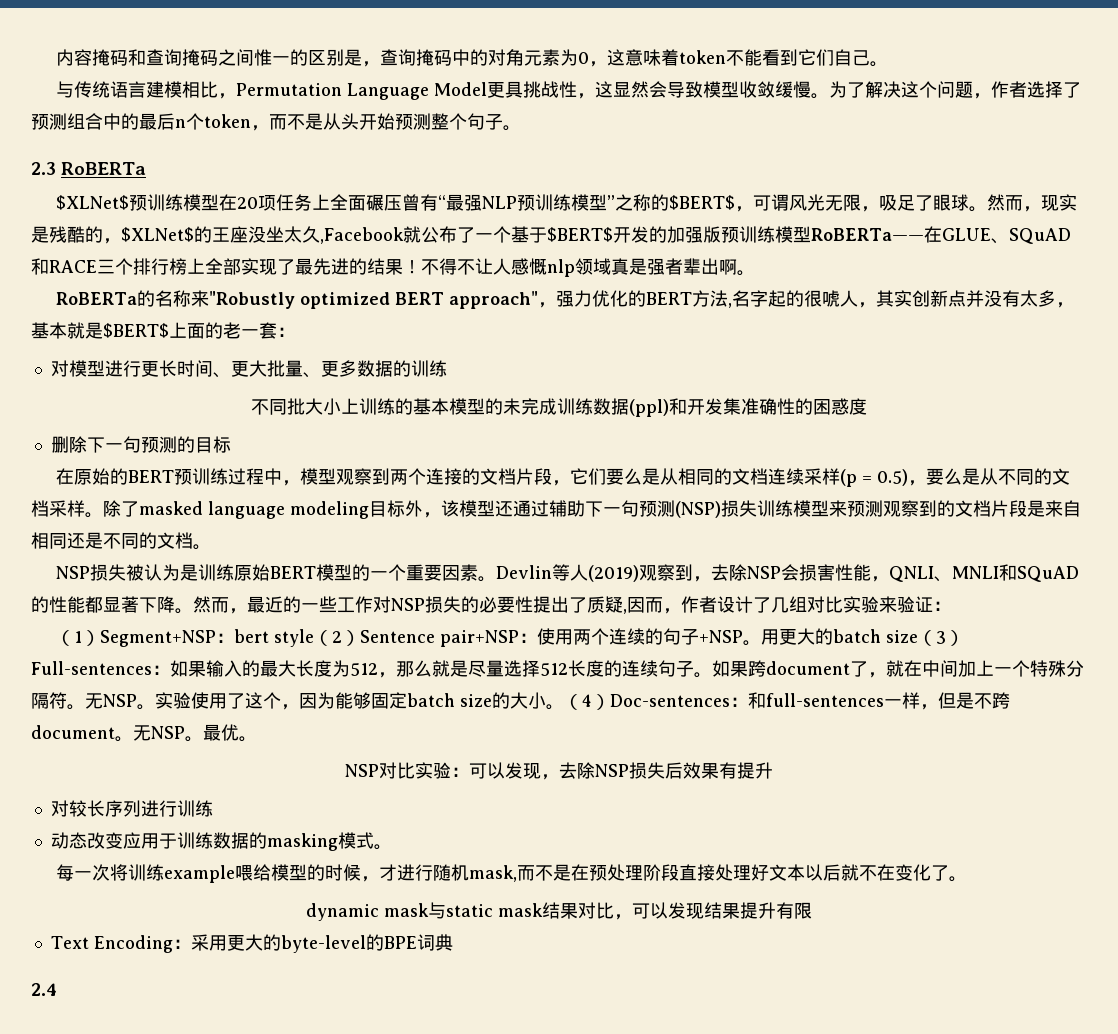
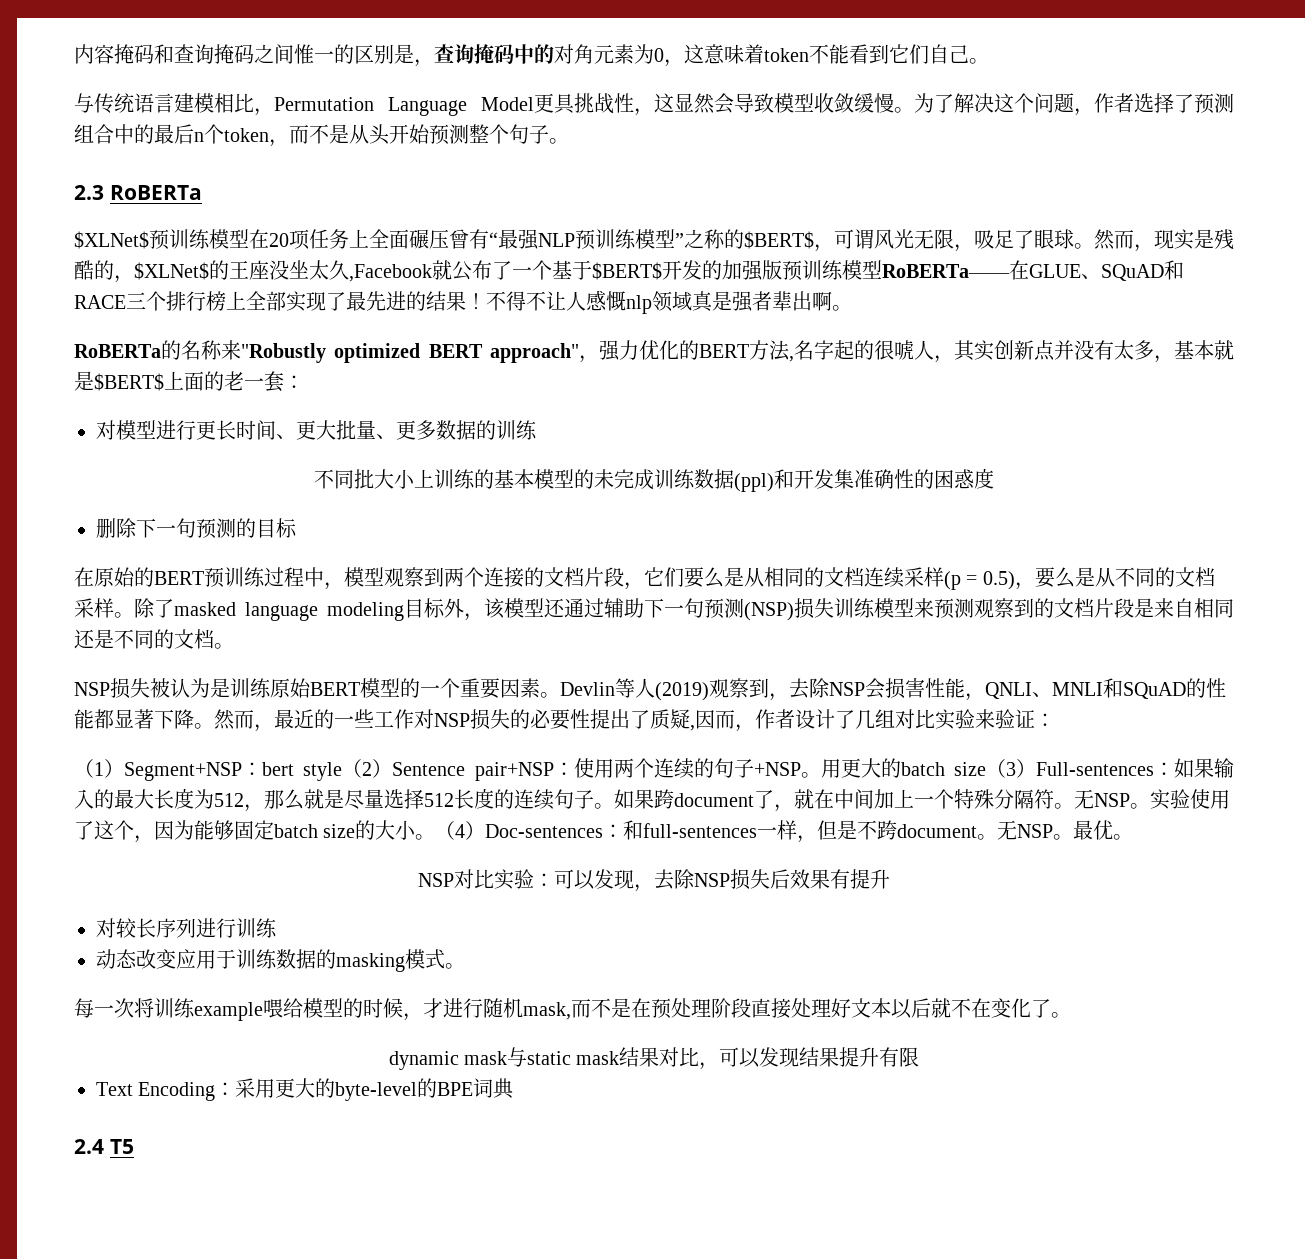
(57, 989) none -> [109,1139,134,1154] T5

